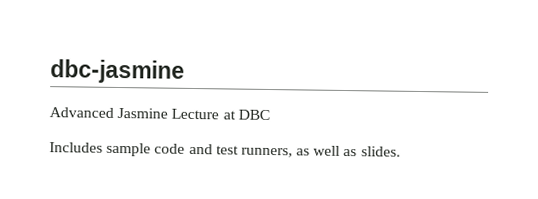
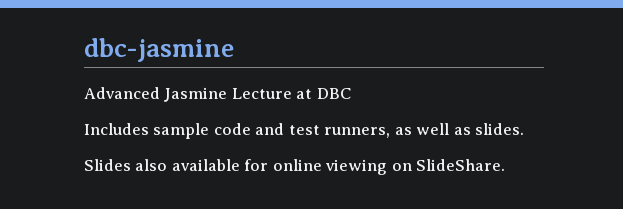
(401, 151) none -> [84,159,506,175] // Slides also available for online viewing on SlideShare.

